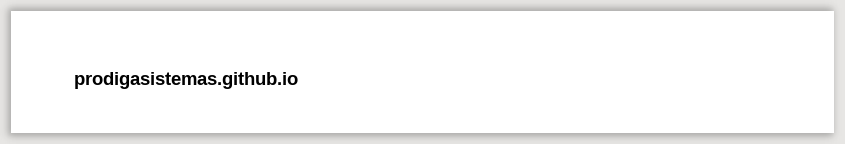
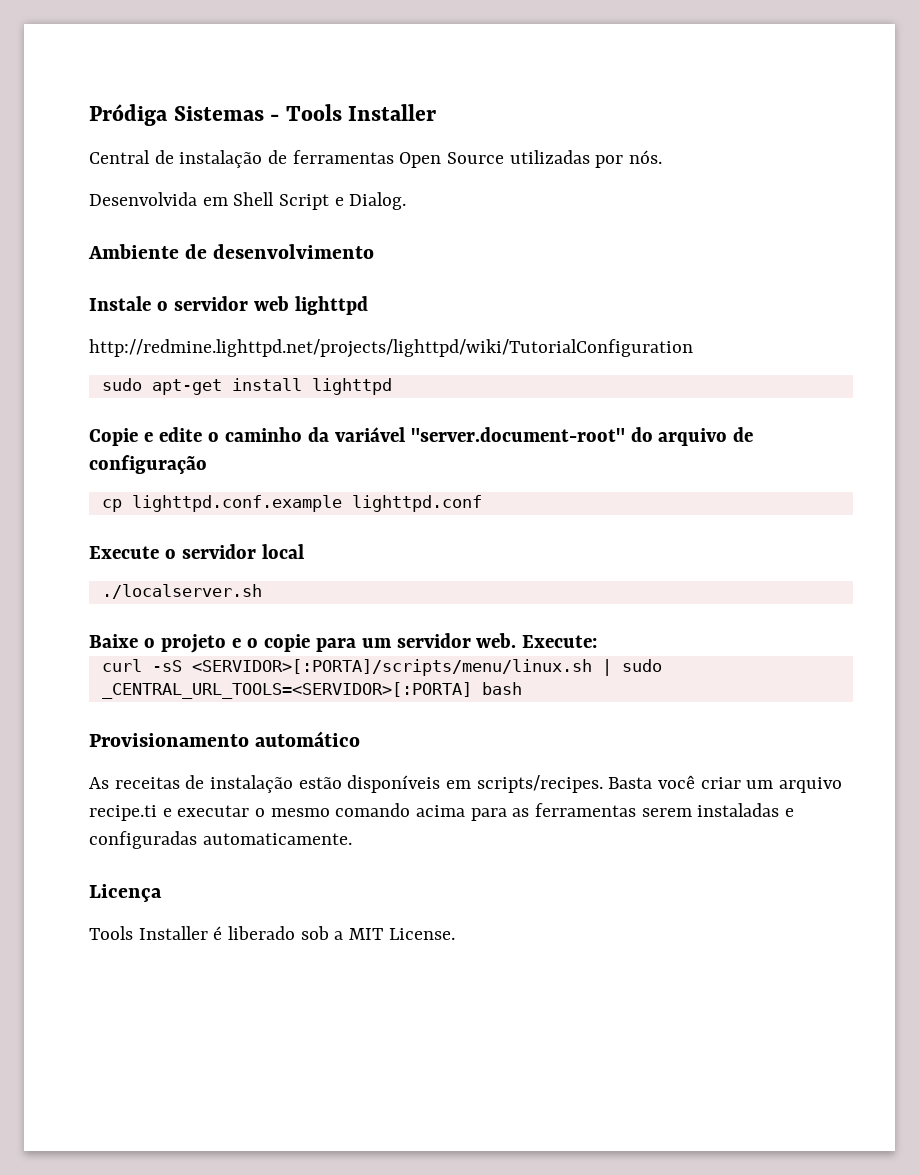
[74,72,298,89] prodigasistemas.github.io -> [89,104,437,126] [89,150,663,168] [89,192,407,210] [88,244,375,259] [89,296,368,315] [89,339,693,358] [101,378,392,395] [89,427,754,446] [89,455,207,474] [101,495,482,512] [89,544,304,559] [101,584,262,599] [89,633,598,653] [101,659,662,676] [101,682,522,699] [89,731,361,747] [89,775,843,793] [89,803,795,821] [89,831,352,849] [89,884,162,902] [89,926,455,940] Pródiga Sistemas - Tools Installer // Central de instalação de ferramentas Open Source utilizadas por nós. // Desenvolvida em Shell Script e Dialog. // Ambiente de desenvolvimento // Instale o servidor web lighttpd // http://redmine.lighttpd.net/projects/lighttpd/wiki/TutorialConfiguration // sudo apt-get install lighttpd // Copie e edite o caminho da variável "server.document-root" do arquivo de configuração // cp lighttpd.conf.example lighttpd.conf // Execute o servidor local // ./localserver.sh // Baixe o projeto e o copie para um servidor web. Execute: // curl -sS <SERVIDOR>[:PORTA]/scripts/menu/linux.sh | sudo _CENTRAL_URL_TOOLS=<SERVIDOR>[:PORTA] bash // Provisionamento automático // As receitas de instalação estão disponíveis em scripts/recipes. Basta você criar um arquivo recipe.ti e executar o mesmo comando acima para as ferramentas serem instaladas e configuradas automaticamente. // Licença // Tools Installer é liberado sob a MIT License.

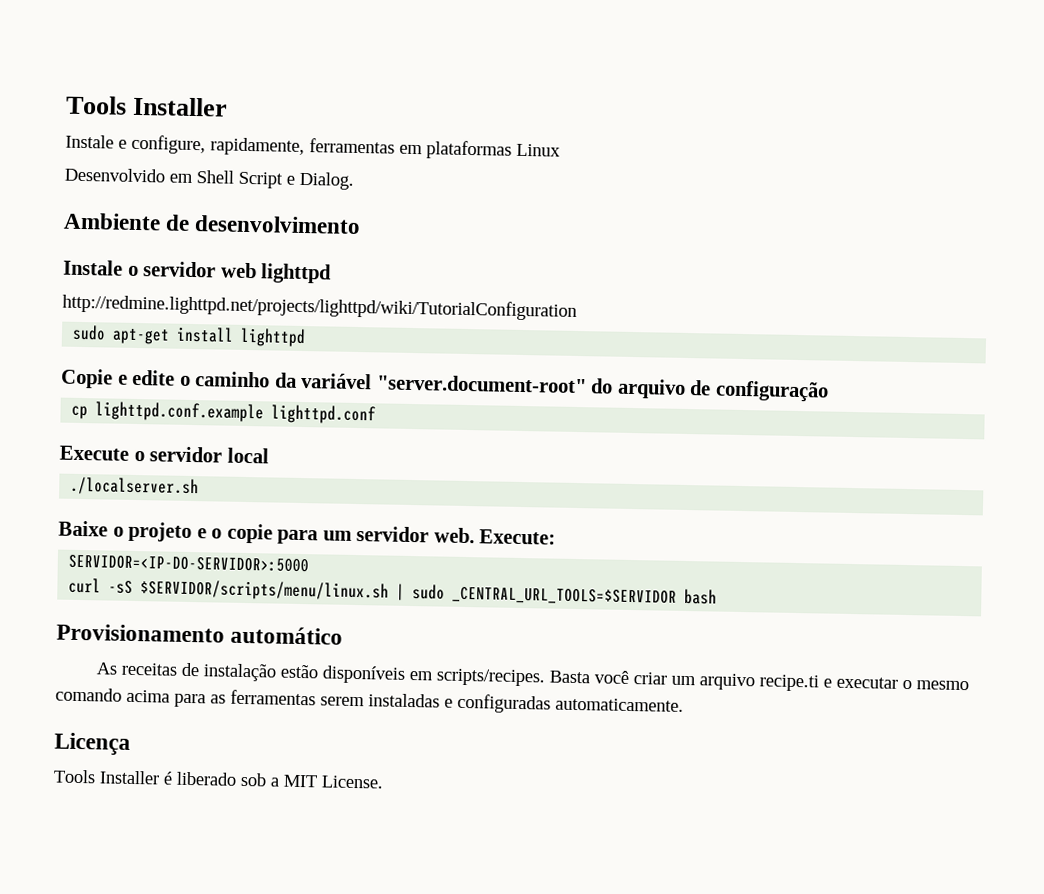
[89,104,280,126] Pródiga Sistemas - -> (65, 105) none
[89,150,663,168] [89,192,197,206] Central de instalação de ferramentas Open Source utilizadas por nós. // Desenvolvida -> [65,134,561,160] [64,167,165,183] Instale e configure, rapidamente, ferramentas em plataformas Linux // Desenvolvido
(598, 641) none -> [68,554,310,573] // SERVIDOR=<IP-DO-SERVIDOR>:5000
[191,659,592,676] <SERVIDOR>[:PORTA]/scripts/menu/linux.sh -> [140,579,390,602] $SERVIDOR/scripts/menu/linux.sh
[101,682,472,699] _CENTRAL_URL_TOOLS=<SERVIDOR>[:PORTA] -> [452,586,678,606] _CENTRAL_URL_TOOLS=$SERVIDOR

